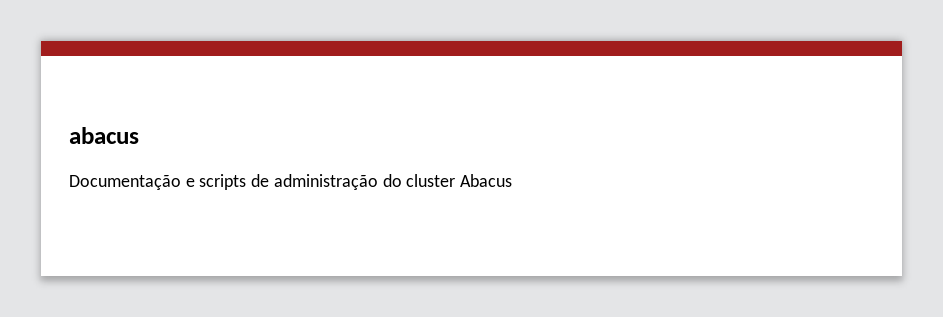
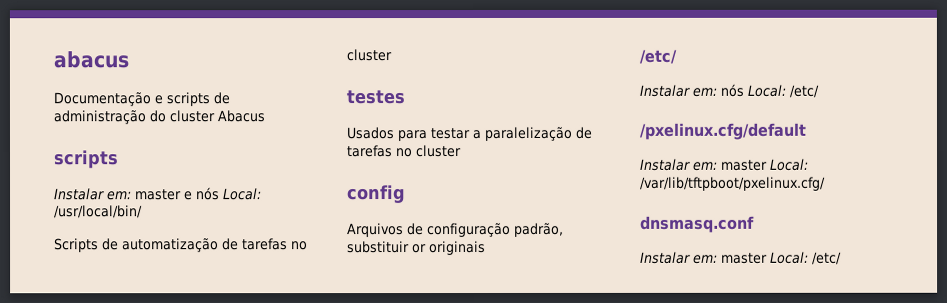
(513, 180) none -> [53,150,119,169] [54,187,262,201] [54,205,143,219] [54,238,308,253] [346,49,392,62] [346,90,405,105] [346,126,592,142] [346,145,462,158] [347,185,406,204] [347,222,564,238] [347,240,486,256] [639,49,677,64] [639,83,819,98] [639,122,806,140] [640,158,809,171] [640,176,826,191] [640,215,755,233] [640,251,842,265] // scripts // Instalar em: master e nós Local: /usr/local/bin/ // Scripts de automatização de tarefas no cluster // testes // Usados para testar a paralelização de tarefas no cluster // config // Arquivos de configuração padrão, substituir or originais // /etc/ // Instalar em: nós Local: /etc/ // /pxelinux.cfg/default // Instalar em: master Local: /var/lib/tftpboot/pxelinux.cfg/ // dnsmasq.conf // Instalar em: master Local: /etc/

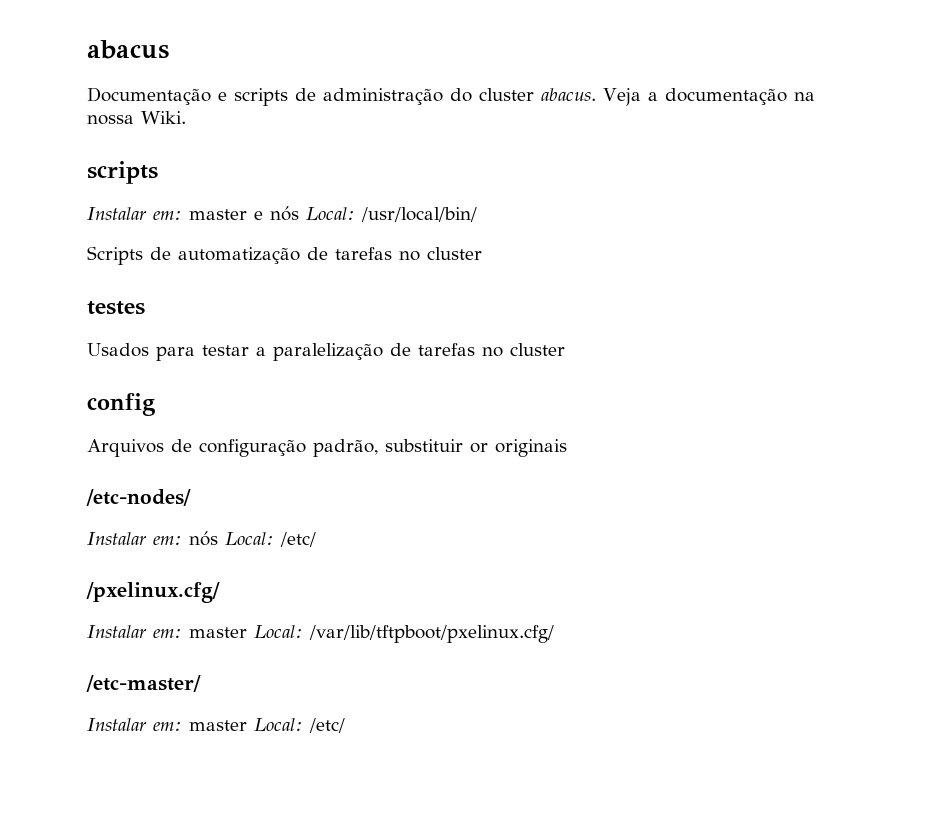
[217,110,265,123] Abacus -> [541,88,815,106] [87,111,186,125] abacus. Veja a documentação na nossa Wiki.
[639,49,677,64] /etc/ -> [86,489,191,506] /etc-nodes/
[639,122,806,140] /pxelinux.cfg/default -> [86,582,220,603] /pxelinux.cfg/
[640,215,755,233] dnsmasq.conf -> [86,675,201,692] /etc-master/

